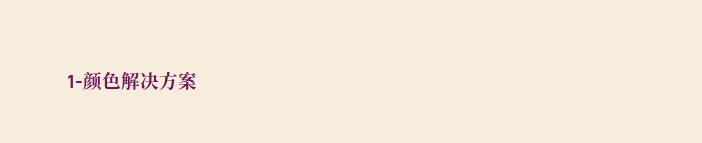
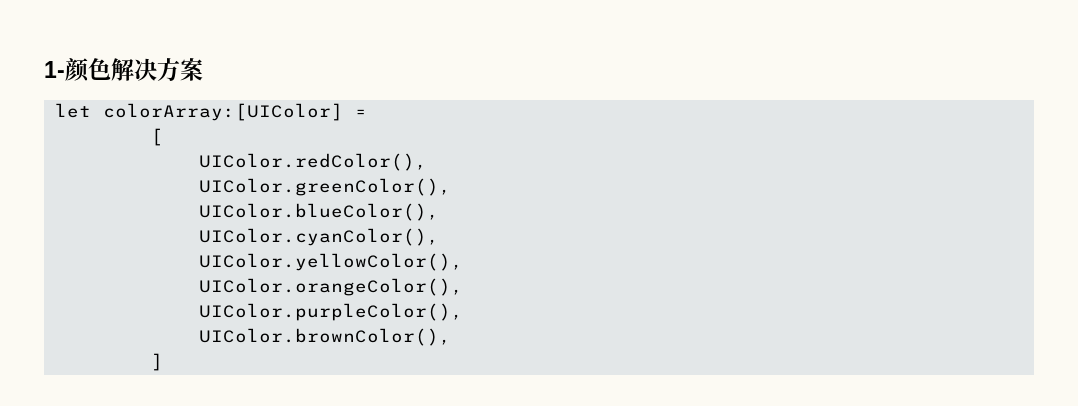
(197, 81) none -> [54,103,367,121] [150,128,163,146] [198,153,427,171] [198,178,451,196] [198,203,439,221] [198,228,439,246] [198,253,463,271] [198,278,463,296] [198,303,463,321] [198,328,451,346] [150,353,163,371] // let colorArray:[UIColor] = // [ // UIColor.redColor(), // UIColor.greenColor(), // UIColor.blueColor(), // UIColor.cyanColor(), // UIColor.yellowColor(), // UIColor.orangeColor(), // UIColor.purpleColor(), // UIColor.brownColor(), // ]

